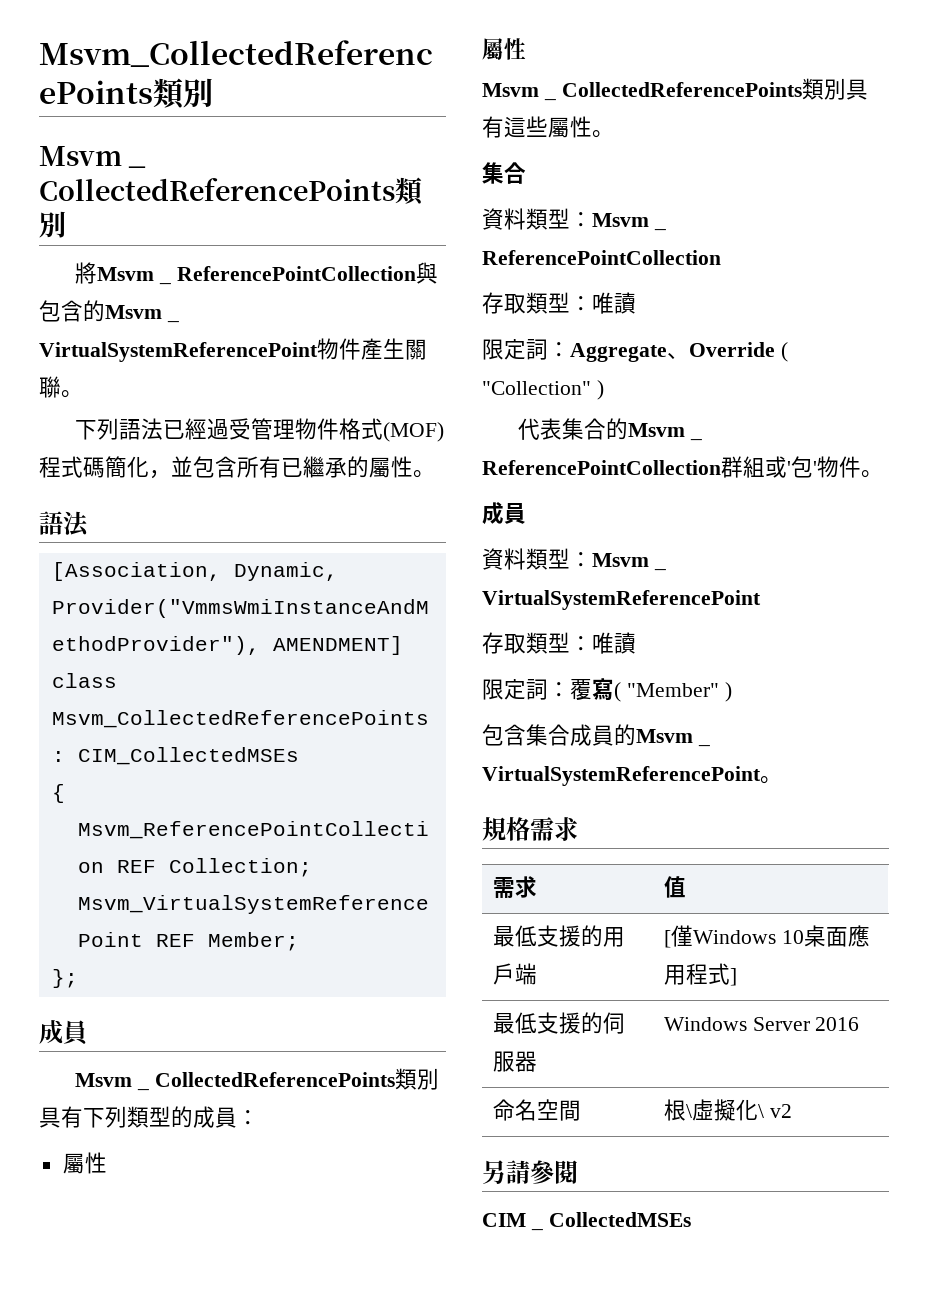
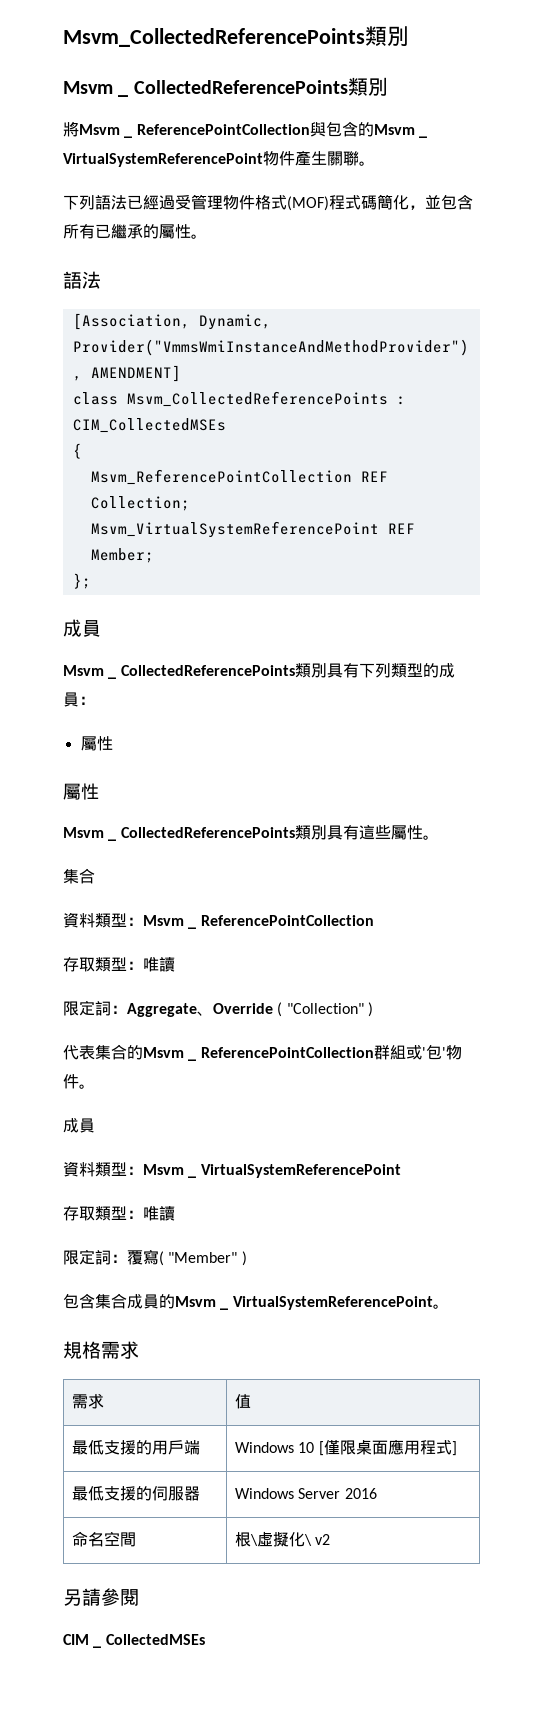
[663,925,804,948] [僅Windows 10 -> [235,1440,356,1456] Windows 10 [僅限

